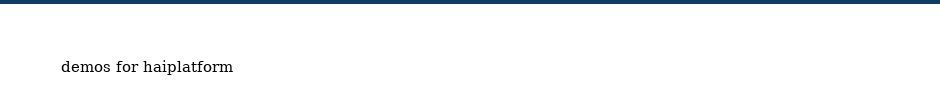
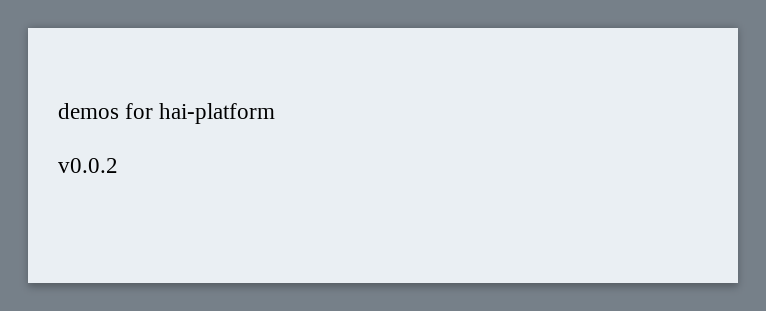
[143,60,233,75] haiplatform -> [159,103,276,124] [58,158,118,173] hai-platform // v0.0.2

